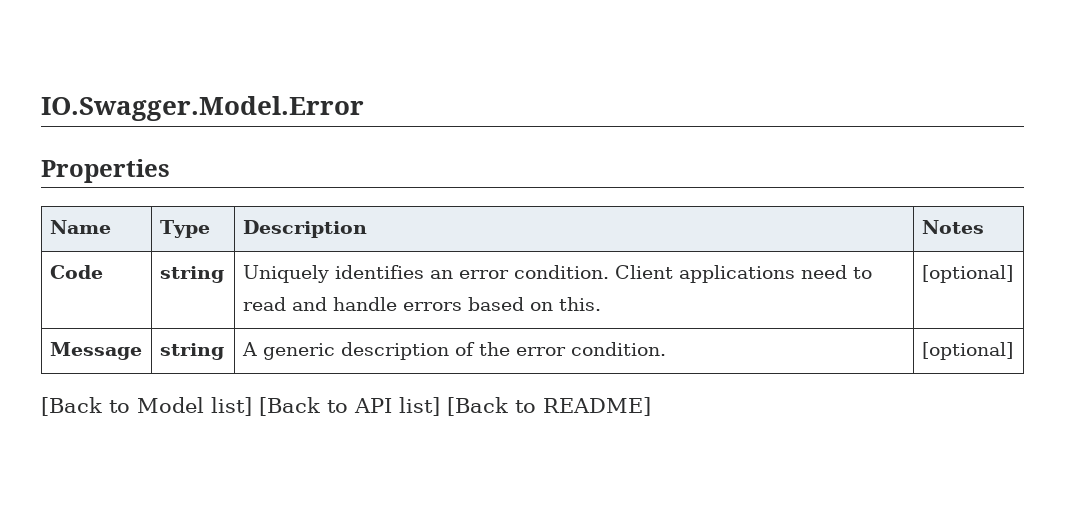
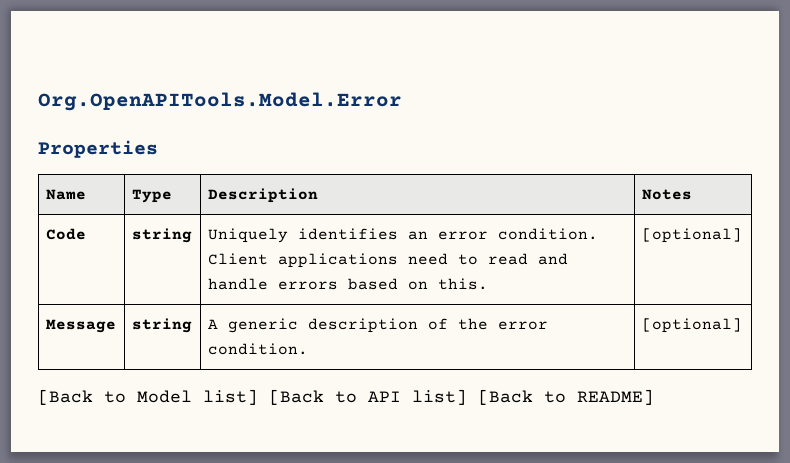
[41,96,364,121] IO.Swagger.Model.Error -> [38,92,402,111] Org.OpenAPITools.Model.Error

